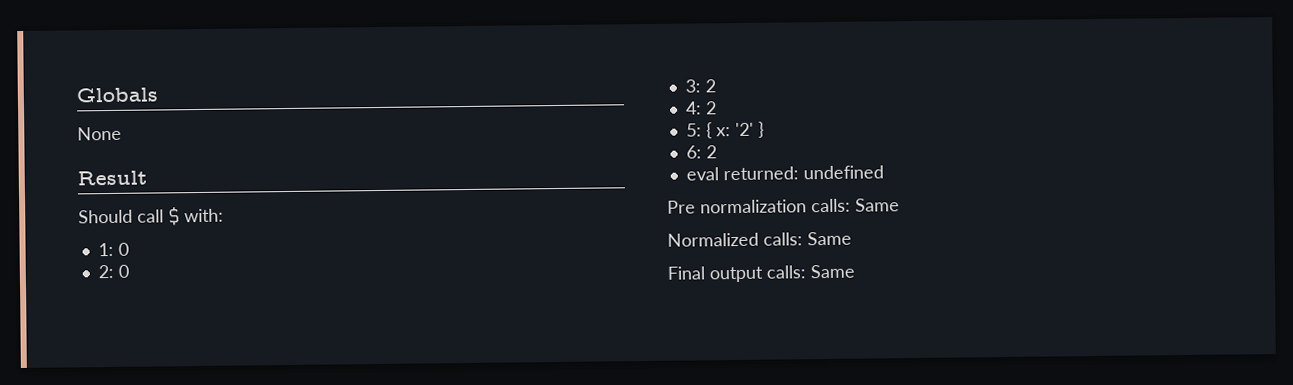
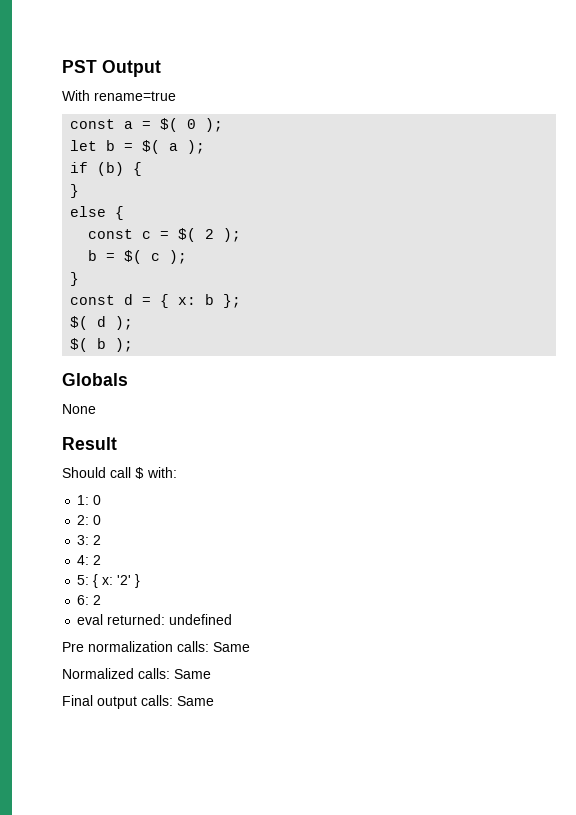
(76, 95) none -> [62,60,161,77] [62,90,176,101] [70,118,224,132] [70,140,206,154] [70,162,143,176] [70,184,80,198] [70,206,125,220] [88,228,242,242] [88,250,188,264] [70,272,80,286] [70,294,242,308] [70,316,134,330] [70,338,134,352] PST Output // With rename=true // const a = $( 0 ); // let b = $( a ); // if (b) { // } // else { // const c = $( 2 ); // b = $( c ); // } // const d = { x: b }; // $( d ); // $( b ); //

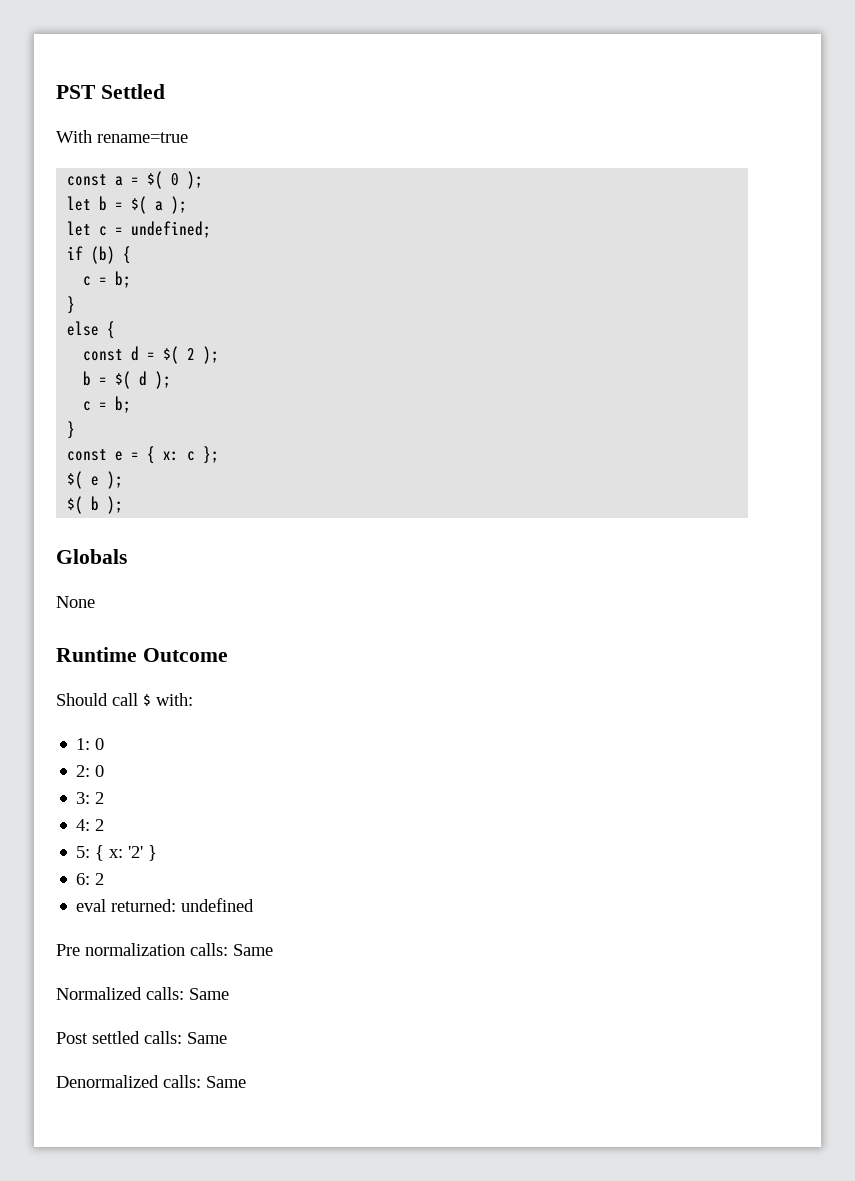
[102,60,161,77] Output -> [100,84,165,99] Settled
(206, 147) none -> [67,221,212,238] // let c = undefined;
(143, 169) none -> [83,271,132,288] // c = b;
[142,231,152,239] c -> [131,346,140,361] d
[151,250,188,264] c ); -> [139,371,172,389] [83,396,132,413] d ); // c = b;
[124,294,134,305] d -> [115,451,124,461] e
[205,294,215,305] b -> [187,451,196,461] c
[97,316,107,327] d -> [91,476,100,486] e
[62,437,117,450] Result -> [56,647,228,662] Runtime Outcome
[62,695,214,709] Final output calls: Same -> [56,1031,227,1044] [56,1075,246,1088] Post settled calls: Same // Denormalized calls: Same

